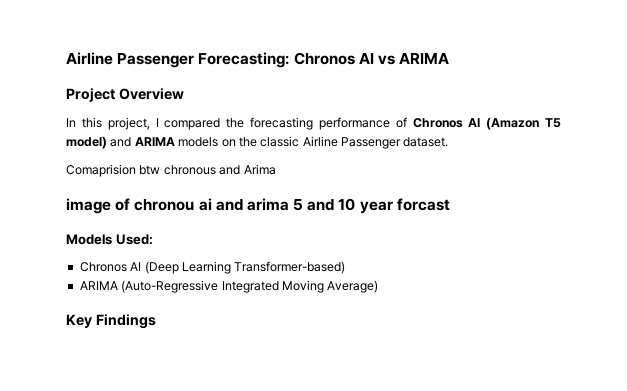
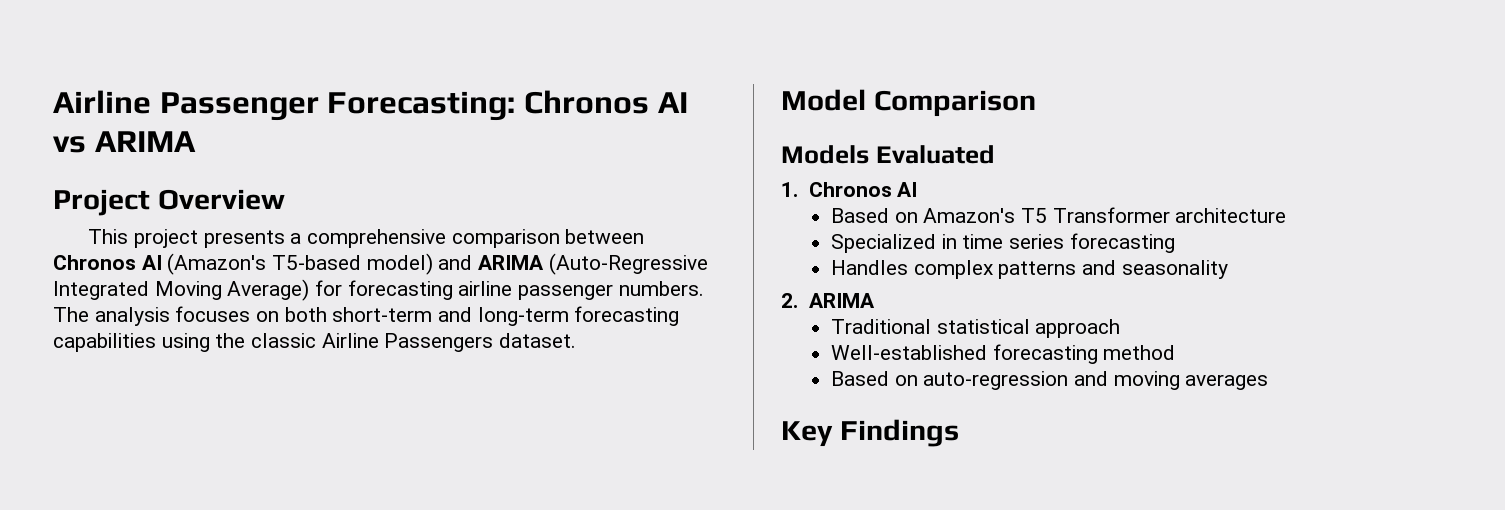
[66,117,561,130] [66,136,449,149] [66,164,276,177] [66,198,450,214] [66,234,153,245] [79,261,346,274] [79,280,379,293] In this project, I compared the forecasting performance of Chronos AI (Amazon T5 model) and ARIMA models on the classic Airline Passenger dataset. // Comaprision btw chronous and Arima // image of chronou ai and arima 5 and 10 year forcast // Models Used: // Chronos AI (Deep Learning Transformer-based) // ARIMA (Auto-Regressive Integrated Moving Average) -> [88,229,645,248] [53,253,708,275] [53,279,704,301] [53,306,680,326] [53,333,577,352] [781,89,1036,117] [781,145,995,164] [781,182,918,197] [830,207,1287,223] [830,233,1175,253] [830,260,1228,279] [781,293,875,308] [830,319,1121,338] [830,344,1176,364] [830,371,1269,390] This project presents a comprehensive comparison between Chronos AI (Amazon's T5-based model) and ARIMA (Auto-Regressive Integrated Moving Average) for forecasting airline passenger numbers. The analysis focuses on both short-term and long-term forecasting capabilities using the classic Airline Passengers dataset. // Model Comparison // Models Evaluated // 1. Chronos AI // Based on Amazon's T5 Transformer architecture // Specialized in time series forecasting // Handles complex patterns and seasonality // 2. ARIMA // Traditional statistical approach // Well-established forecasting method // Based on auto-regression and moving averages

